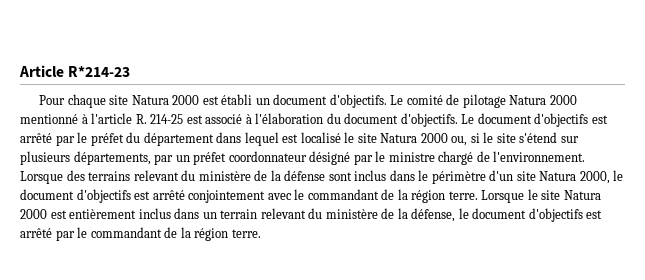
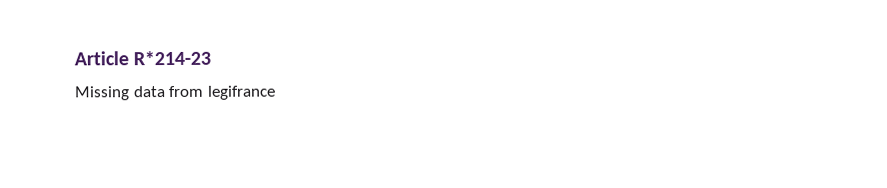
[39,94,577,108] [20,113,608,127] [20,132,579,146] [20,151,586,165] [20,170,624,184] [20,189,601,203] [20,208,603,222] [20,227,261,241] Pour chaque site Natura 2000 est établi un document d'objectifs. Le comité de pilotage Natura 2000 mentionné à l'article R. 214-25 est associé à l'élaboration du document d'objectifs. Le document d'objectifs est arrêté par le préfet du département dans lequel est localisé le site Natura 2000 ou, si le site s'étend sur plusieurs départements, par un préfet coordonnateur désigné par le ministre chargé de l'environnement. Lorsque des terrains relevant du ministère de la défense sont inclus dans le périmètre d'un site Natura 2000, le document d'objectifs est arrêté conjointement avec le commandant de la région terre. Lorsque le site Natura 2000 est entièrement inclus dans un terrain relevant du ministère de la défense, le document d'objectifs est arrêté par le commandant de la région terre. -> [74,85,276,101] Missing data from legifrance

